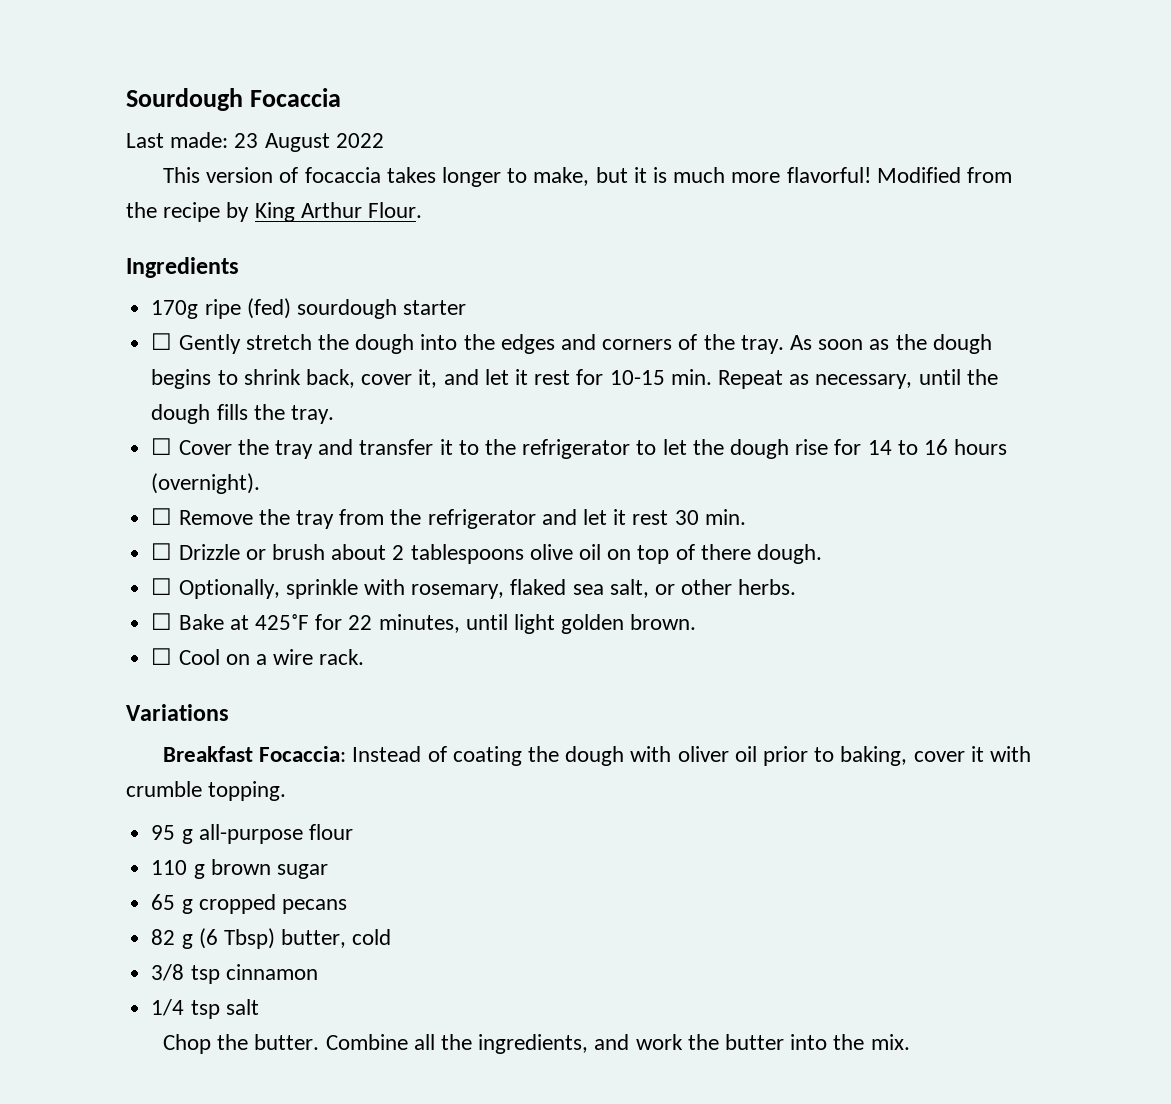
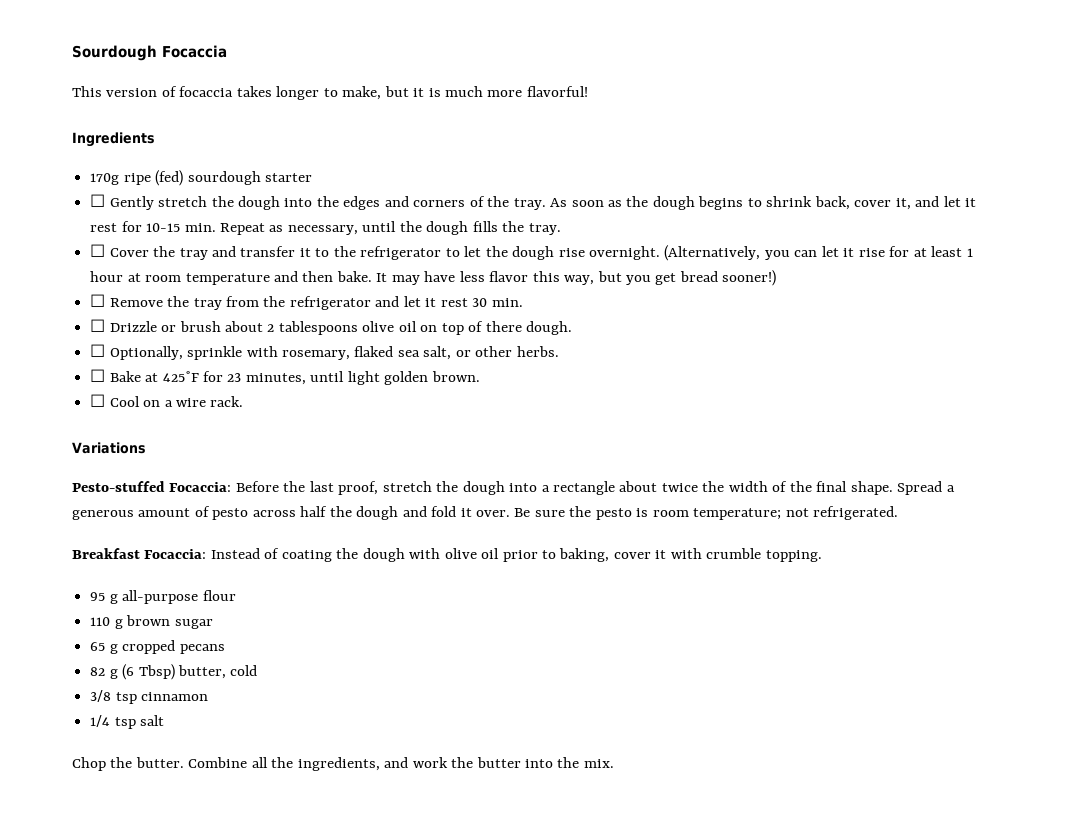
[126,132,384,152] // Last made: 23 August 2022 -> (227, 51) none
[876,167,1013,183] [126,202,423,222] Modified from the recipe by King Arthur Flour. -> (588, 91) none
[834,439,1008,455] [151,473,261,494] for 14 to 16 hours (overnight). -> [588,245,973,261] [90,270,777,286] overnight. (Alternatively, you can let it rise for at least 1 hour at room temperature and then bake. It may have less flavor this way, but you get bread sooner!)
[348,615,373,630] 22 -> [227,373,242,382] 23
(229, 712) none -> [72,481,955,495] [72,506,899,520] // Pesto-stuffed Focaccia: Before the last proof, stretch the dough into a rectangle about twice the width of the final shape. Spread a generous amount of pesto across half the dough and fold it over. Be sure the pesto is room temperature; not refrigerated.
[677,746,729,762] oliver -> [444,548,477,559] olive

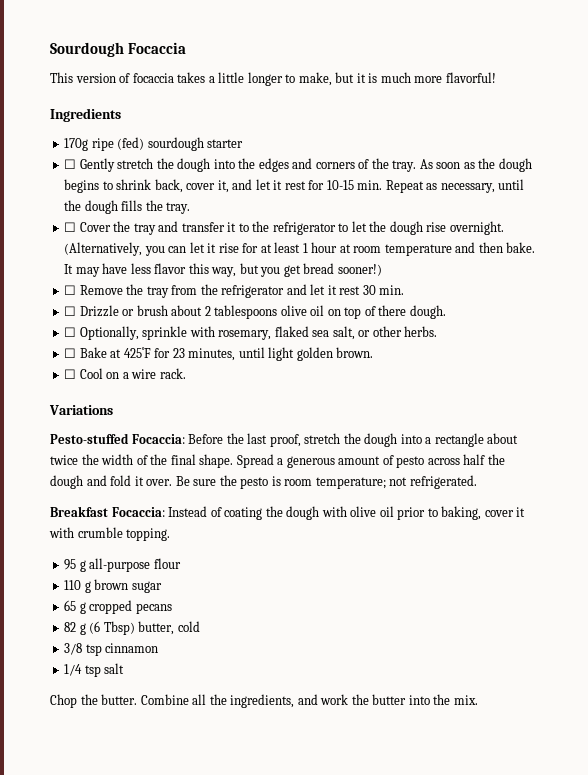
(272, 91) none -> [208,72,245,83] a little

